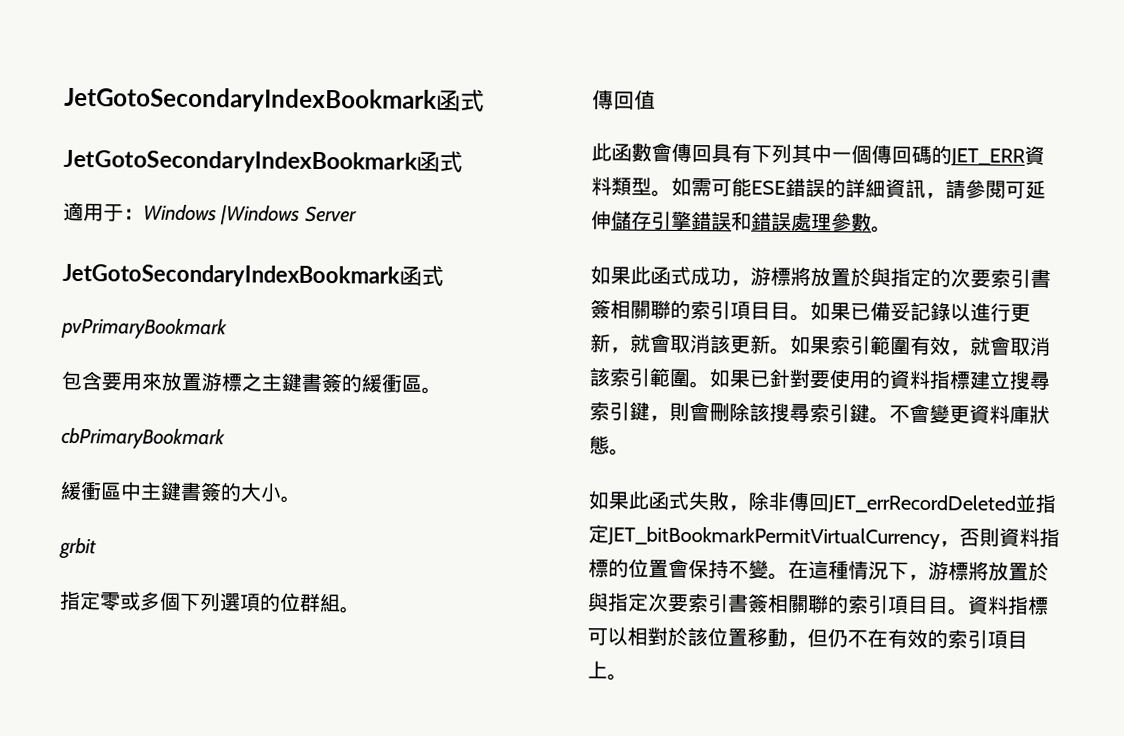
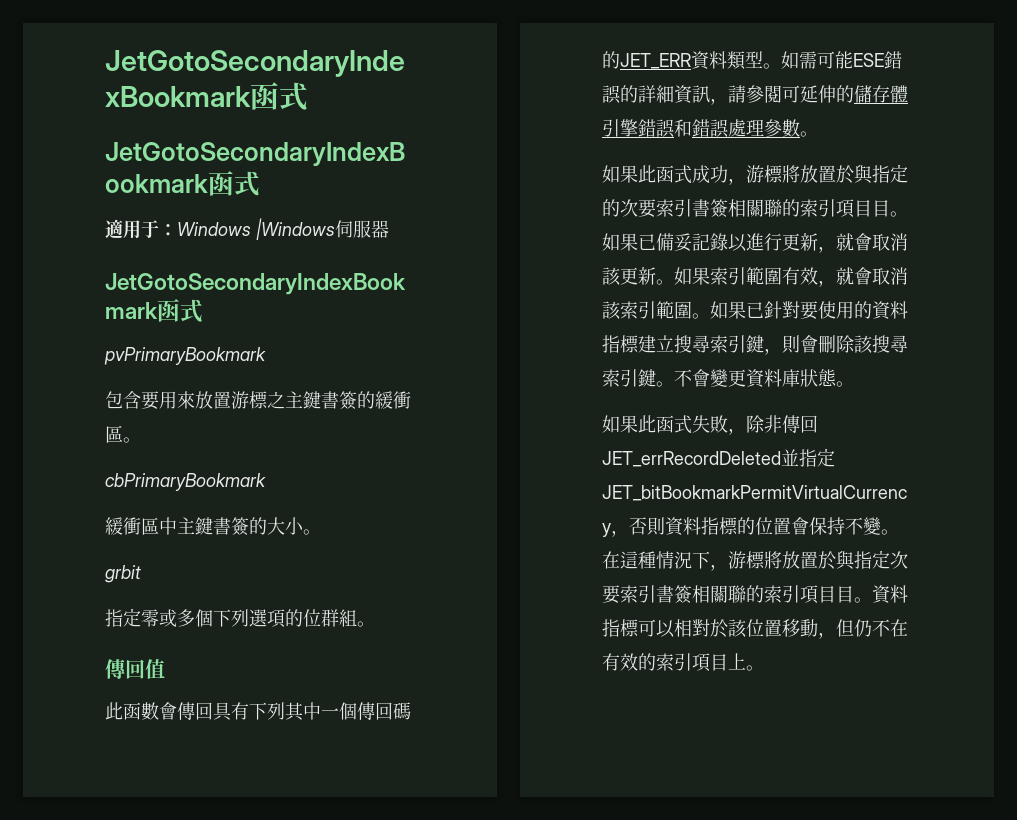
[304,205,357,223] Server -> [335,220,389,238] 伺服器
[611,210,652,230] 儲存 -> [836,85,908,103] 的儲存體

